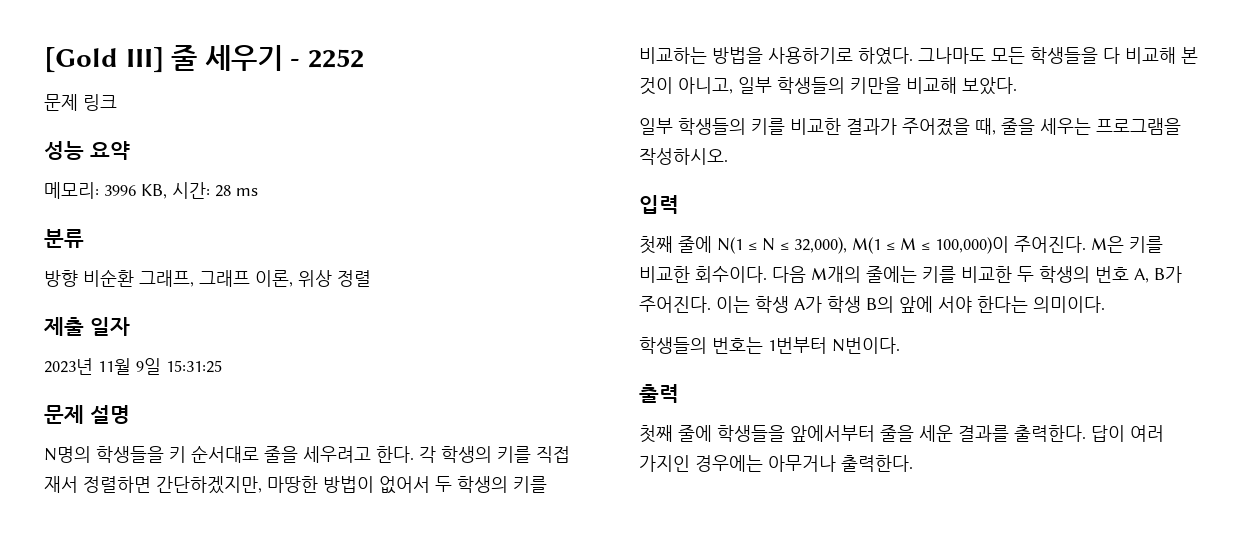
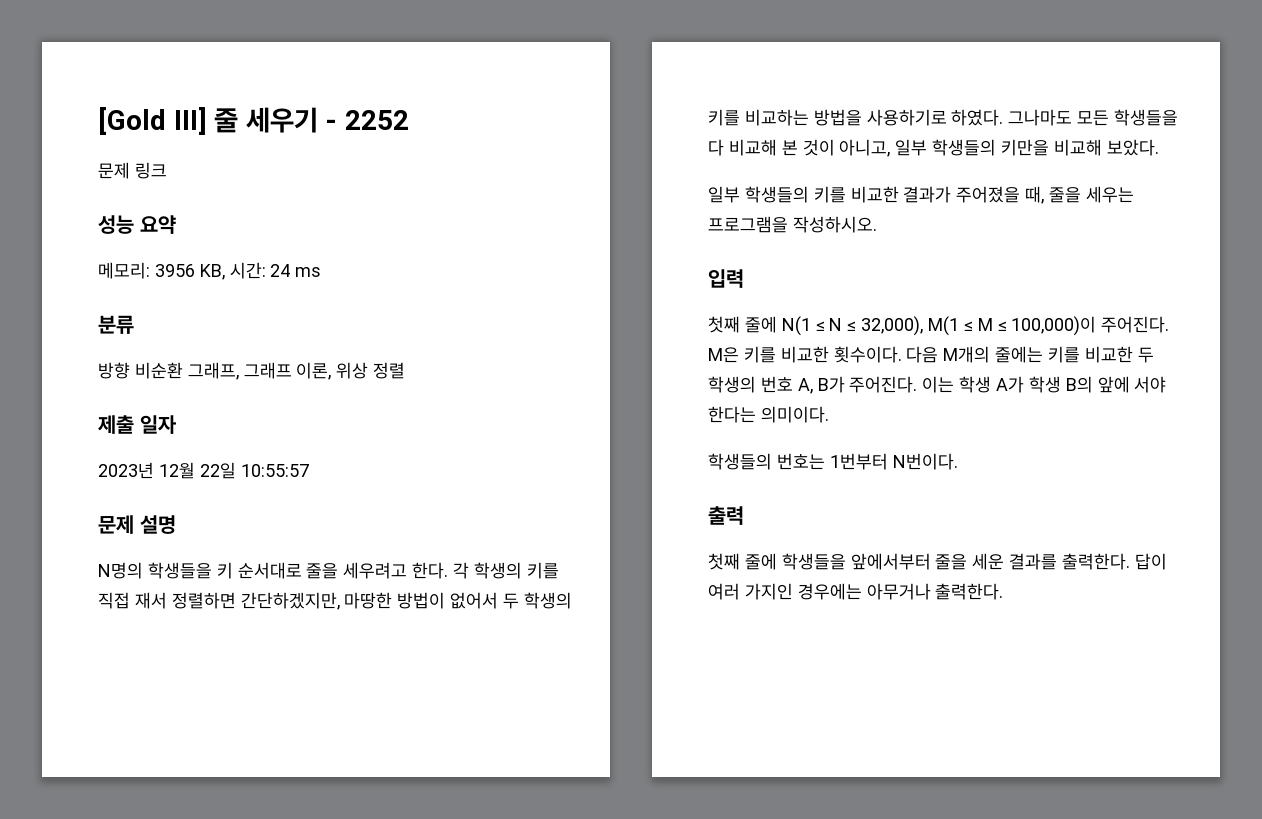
[104,185,136,196] 3996 -> [154,264,195,277] 3956
[215,185,231,197] 28 -> [270,264,291,277] 24
[98,358,222,375] 11월 9일 15:31:25 -> [158,462,309,479] 12월 22일 10:55:57
[695,266,767,283] 회수이다. -> [833,346,902,363] 횟수이다.

